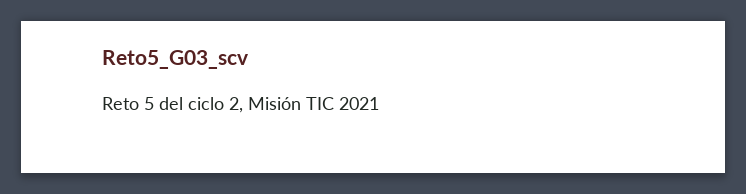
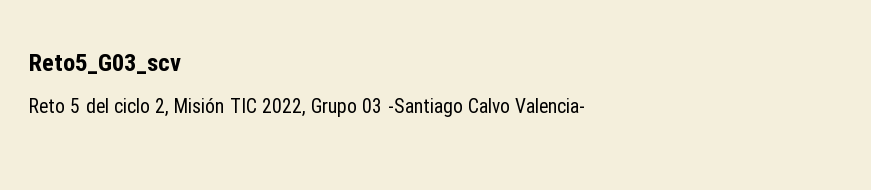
[339,97,379,110] 2021 -> [261,98,586,117] 2022, Grupo 03 -Santiago Calvo Valencia-

